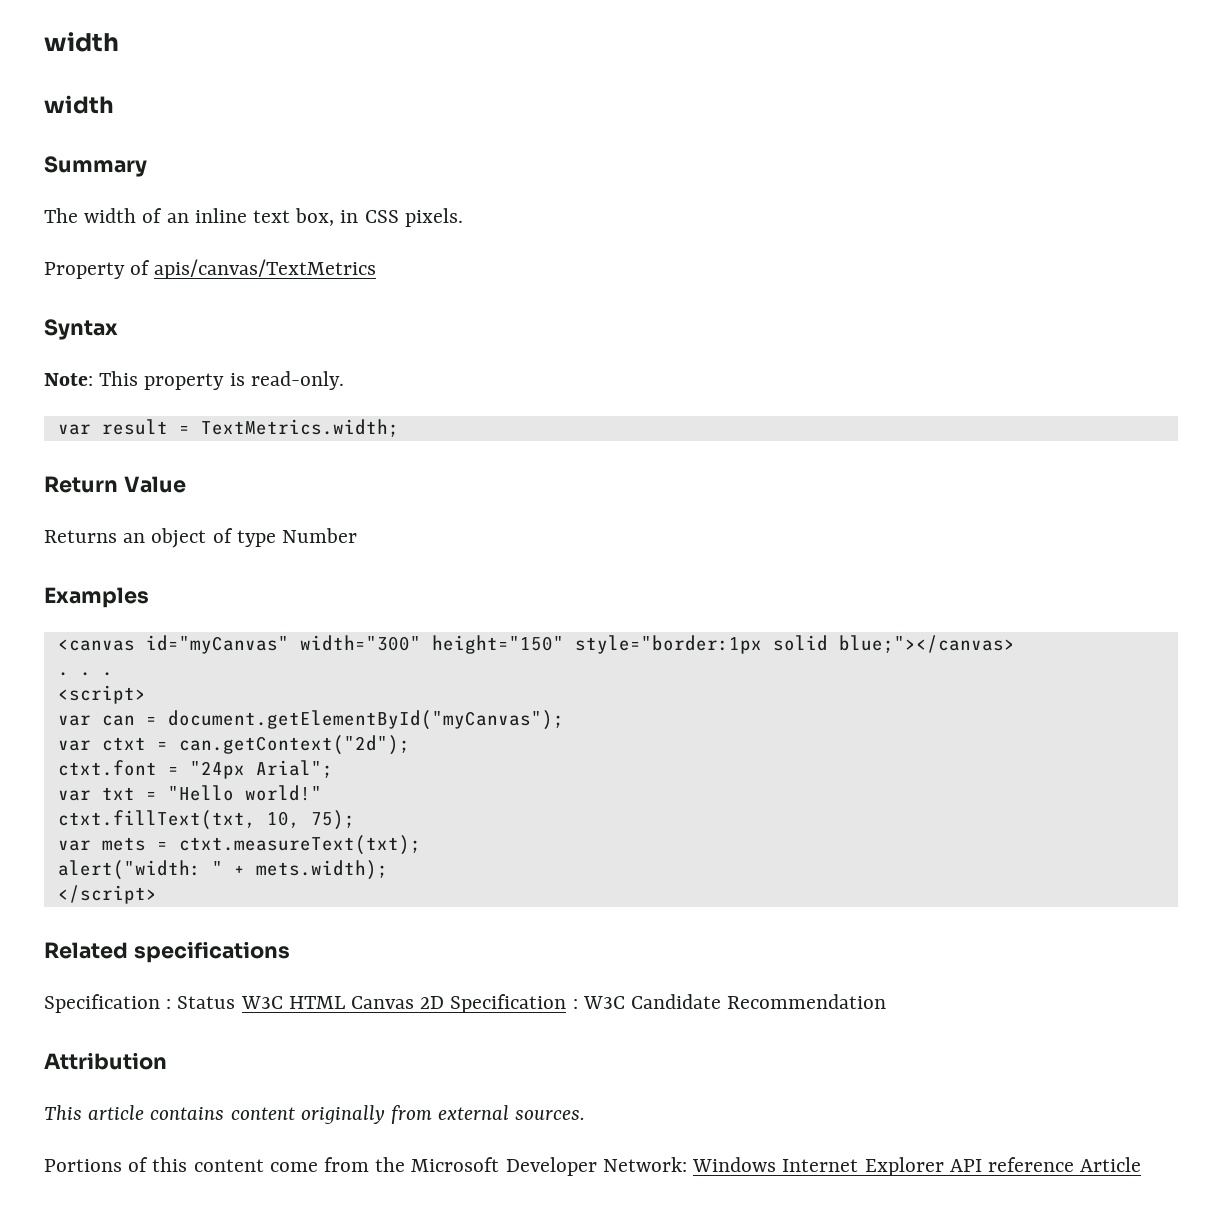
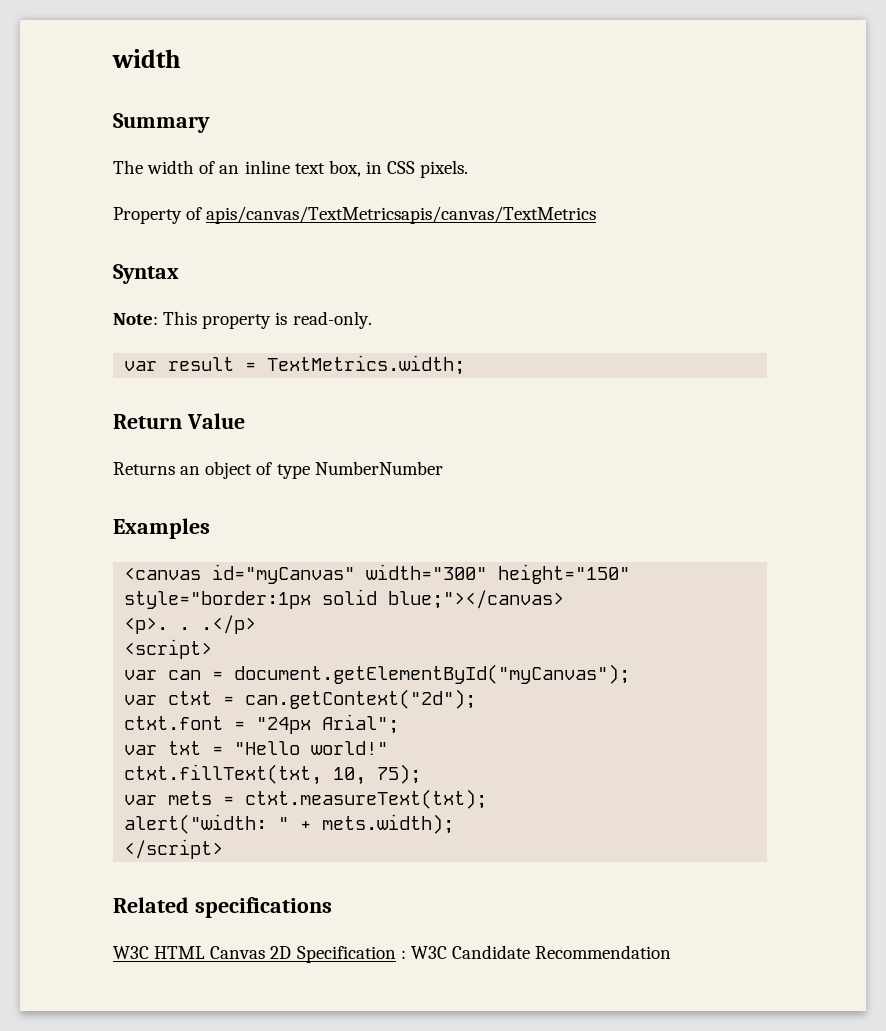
[44,32,119,52] [44,95,114,114] width // width -> [112,49,181,68] width
[154,259,377,279] apis/canvas/TextMetrics -> [206,206,597,224] apis/canvas/TextMetricsapis/canvas/TextMetrics
[282,528,358,543] Number -> [314,461,443,475] NumberNumber
[57,672,113,676] . . . -> [124,615,257,634] <p>. . .</p>
[44,994,236,1013] Specification : Status -> (332, 907) none
[44,1052,167,1070] [44,1105,586,1124] [44,1157,1142,1176] // Attribution // This article contains content originally from external sources. // Portions of this content come from the Microsoft Developer Network: Windows Internet Explorer API reference Article -> (672, 952) none

